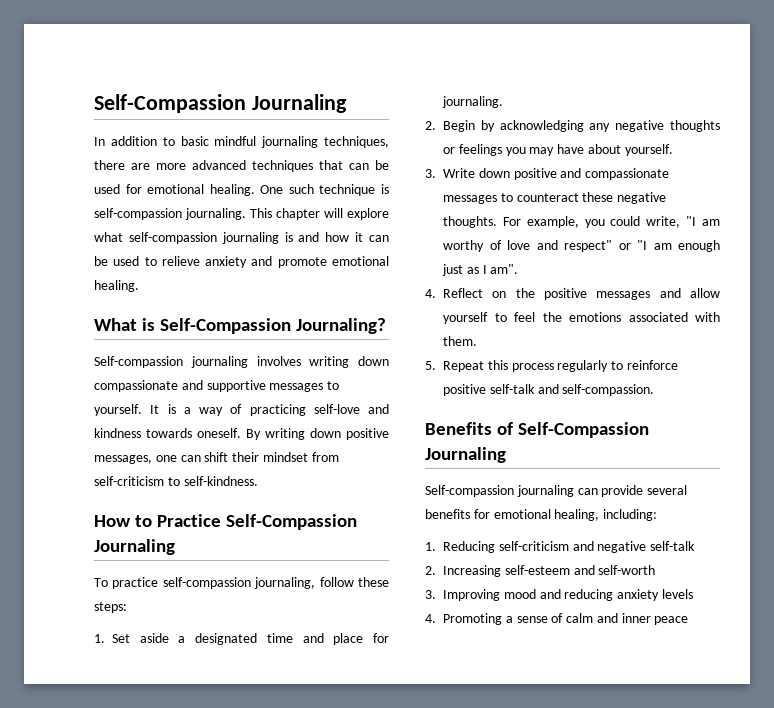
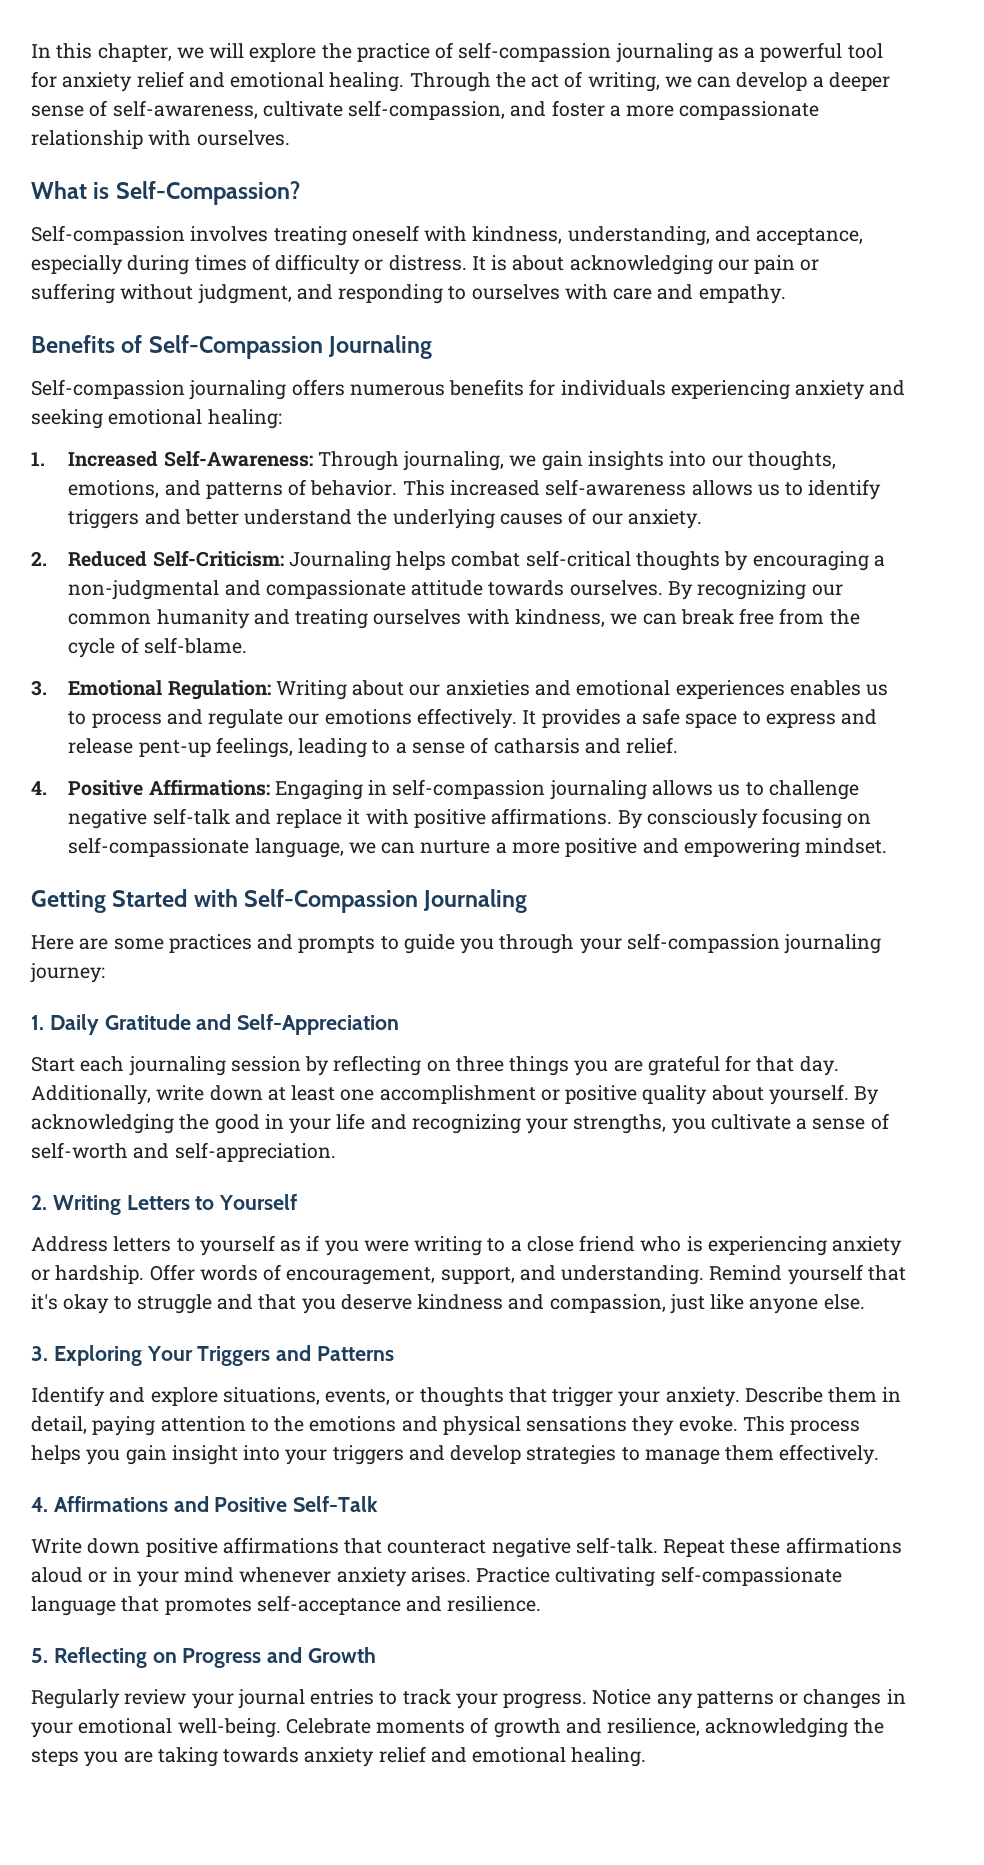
[94,94,347,113] [94,136,389,148] [94,160,389,172] [94,184,389,196] [94,208,389,220] [94,232,389,244] [94,256,389,268] [94,280,139,292] Self-Compassion Journaling // In addition to basic mindful journaling techniques, there are more advanced techniques that can be used for emotional healing. One such technique is self-compassion journaling. This chapter will explore what self-compassion journaling is and how it can be used to relieve anxiety and promote emotional healing. -> [31,42,883,63] [31,71,890,92] [31,100,820,120] [31,130,290,149] In this chapter, we will explore the practice of self-compassion journaling as a powerful tool for anxiety relief and emotional healing. Through the act of writing, we can develop a deeper sense of self-awareness, cultivate self-compassion, and foster a more compassionate relationship with ourselves.
[160,318,387,334] [94,356,389,368] [94,380,340,392] [94,404,389,416] [94,428,389,440] [94,452,339,464] [94,476,258,486] [94,514,358,530] [94,539,175,555] [94,577,389,589] [94,602,127,613] [94,633,390,645] [442,96,503,108] [425,120,720,132] [443,144,673,156] [425,168,670,180] [443,192,667,204] [443,216,720,228] [443,240,720,252] [442,264,519,276] [425,288,720,300] [443,312,720,324] [443,336,477,346] [425,360,678,372] [443,384,655,396] Self-Compassion Journaling? // Self-compassion journaling involves writing down compassionate and supportive messages to yourself. It is a way of practicing self-love and kindness towards oneself. By writing down positive messages, one can shift their mindset from self-criticism to self-kindness. // How to Practice Self-Compassion Journaling // To practice self-compassion journaling, follow these steps: // 1. Set aside a designated time and place for journaling. // 2. Begin by acknowledging any negative thoughts or feelings you may have about yourself. // 3. Write down positive and compassionate messages to counteract these negative thoughts. For example, you could write, "I am worthy of love and respect" or "I am enough just as I am". // 4. Reflect on the positive messages and allow yourself to feel the emotions associated with them. // 5. Repeat this process regularly to reinforce positive self-talk and self-compassion. -> [115,181,300,205] [31,225,864,246] [31,254,820,275] [31,283,786,304] Self-Compassion? // Self-compassion involves treating oneself with kindness, understanding, and acceptance, especially during times of difficulty or distress. It is about acknowledging our pain or suffering without judgment, and responding to ourselves with care and empathy.
[577,485,688,497] [425,509,658,521] [425,541,696,553] [425,565,656,577] [425,589,693,601] [425,613,689,625] can provide several benefits for emotional healing, including: // 1. Reducing self-criticism and negative self-talk // 2. Increasing self-esteem and self-worth // 3. Improving mood and reducing anxiety levels // 4. Promoting a sense of calm and inner peace -> [291,379,906,400] [31,409,282,429] [31,450,836,471] [68,479,882,500] [68,508,702,529] [31,550,885,571] [68,580,843,600] [68,608,860,629] [68,637,247,658] [31,680,889,700] [68,708,878,729] [68,737,679,758] [31,779,859,800] [68,808,872,829] [68,837,888,858] [31,889,528,913] [31,933,882,954] [30,963,105,983] [31,1014,400,1035] [31,1055,839,1076] [31,1084,880,1105] [31,1113,889,1134] [31,1142,336,1162] [31,1194,298,1215] [31,1235,903,1256] [31,1264,906,1285] [31,1294,865,1314] [31,1345,394,1366] [31,1386,902,1407] [31,1416,861,1436] [31,1444,880,1465] [31,1496,379,1512] [31,1537,902,1558] [31,1566,842,1587] [31,1595,542,1616] [31,1647,377,1668] [31,1689,906,1709] [31,1717,884,1738] [31,1746,647,1767] offers numerous benefits for individuals experiencing anxiety and seeking emotional healing: // 1. Increased Self-Awareness: Through journaling, we gain insights into our thoughts, emotions, and patterns of behavior. This increased self-awareness allows us to identify triggers and better understand the underlying causes of our anxiety. // 2. Reduced Self-Criticism: Journaling helps combat self-critical thoughts by encouraging a non-judgmental and compassionate attitude towards ourselves. By recognizing our common humanity and treating ourselves with kindness, we can break free from the cycle of self-blame. // 3. Emotional Regulation: Writing about our anxieties and emotional experiences enables us to process and regulate our emotions effectively. It provides a safe space to express and release pent-up feelings, leading to a sense of catharsis and relief. // 4. Positive Affirmations: Engaging in self-compassion journaling allows us to challenge negative self-talk and replace it with positive affirmations. By consciously focusing on self-compassionate language, we can nurture a more positive and empowering mindset. // Getting Started with Self-Compassion Journaling // Here are some practices and prompts to guide you through your self-compassion journaling journey: // 1. Daily Gratitude and Self-Appreciation // Start each journaling session by reflecting on three things you are grateful for that day. Additionally, write down at least one accomplishment or positive quality about yourself. By acknowledging the good in your life and recognizing your strengths, you cultivate a sense of self-worth and self-appreciation. // 2. Writing Letters to Yourself // Address letters to yourself as if you were writing to a close friend who is experiencing anxiety or hardship. Offer words of encouragement, support, and understanding. Remind yourself that it's okay to struggle and that you deserve kindness and compassion, just like anyone else. // 3. Exploring Your Triggers and Patterns // Identify and explore situations, events, or thoughts that trigger your anxiety. Describe them in detail, paying attention to the emotions and physical sensations they evoke. This process helps you gain insight into your triggers and develop strategies to manage them effectively. // 4. Affirmations and Positive Self-Talk // Write down positive affirmations that counteract negative self-talk. Repeat these affirmations aloud or in your mind whenever anxiety arises. Practice cultivating self-compassionate language that promotes self-acceptance and resilience. // 5. Reflecting on Progress and Growth // Regularly review your journal entries to track your progress. Notice any patterns or changes in your emotional well-being. Celebrate moments of growth and resilience, acknowledging the steps you are taking towards anxiety relief and emotional healing.

